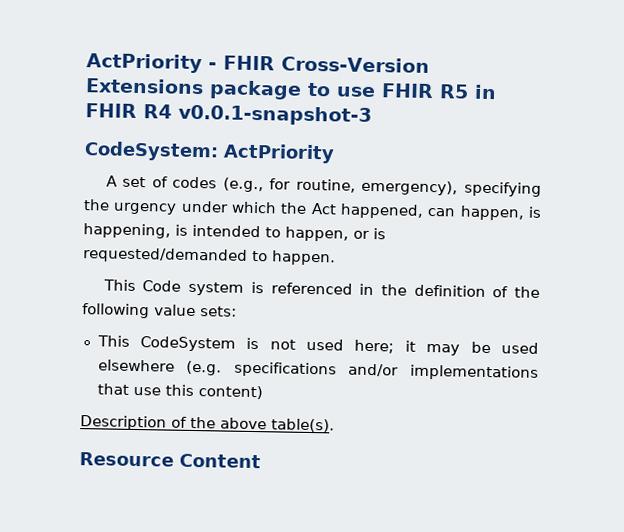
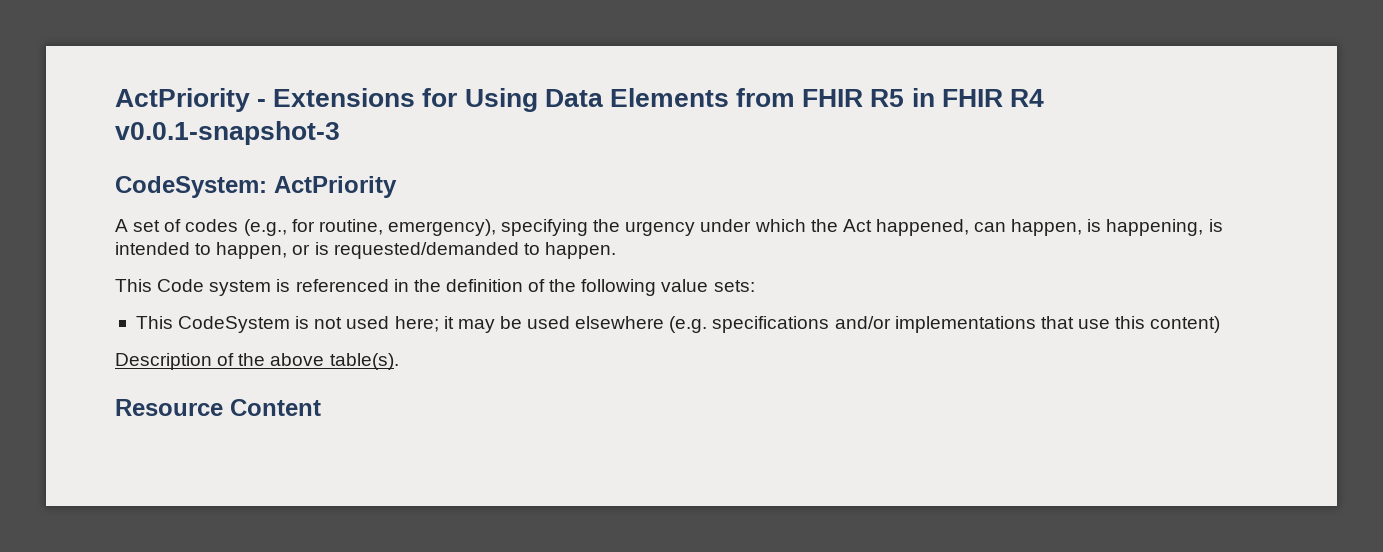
[223,55,430,73] [85,78,376,100] FHIR Cross-Version Extensions package to use -> [273,88,796,112] Extensions for Using Data Elements from

